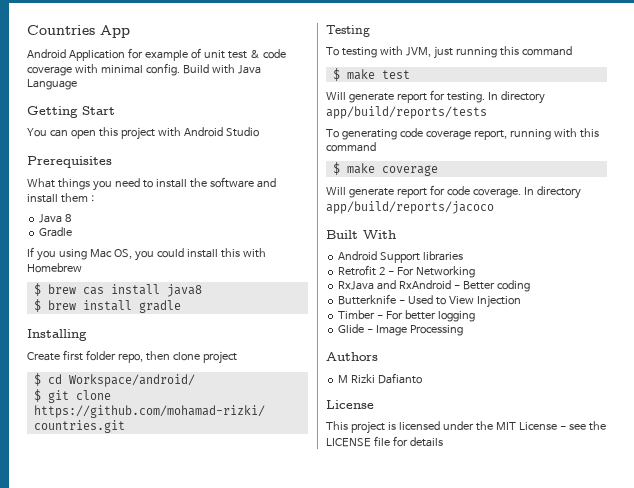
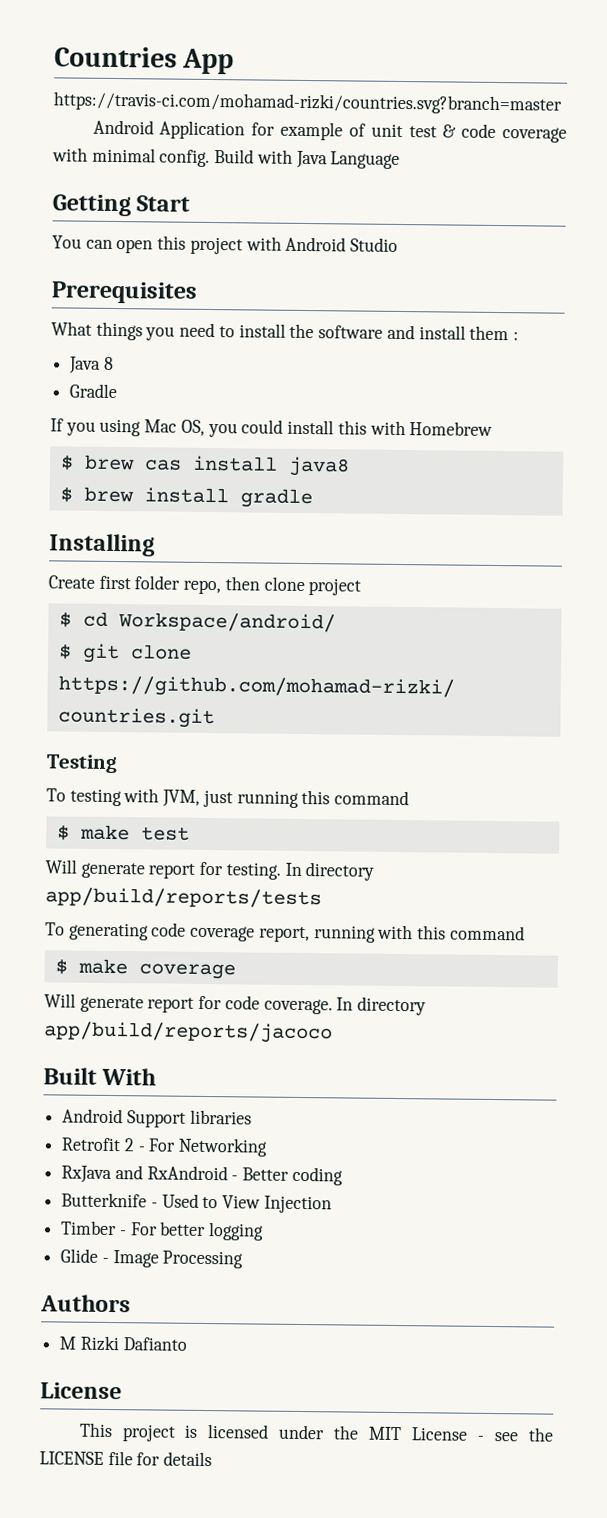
(130, 31) none -> [53,91,562,115] // https://travis-ci.com/mohamad-rizki/countries.svg?branch=master

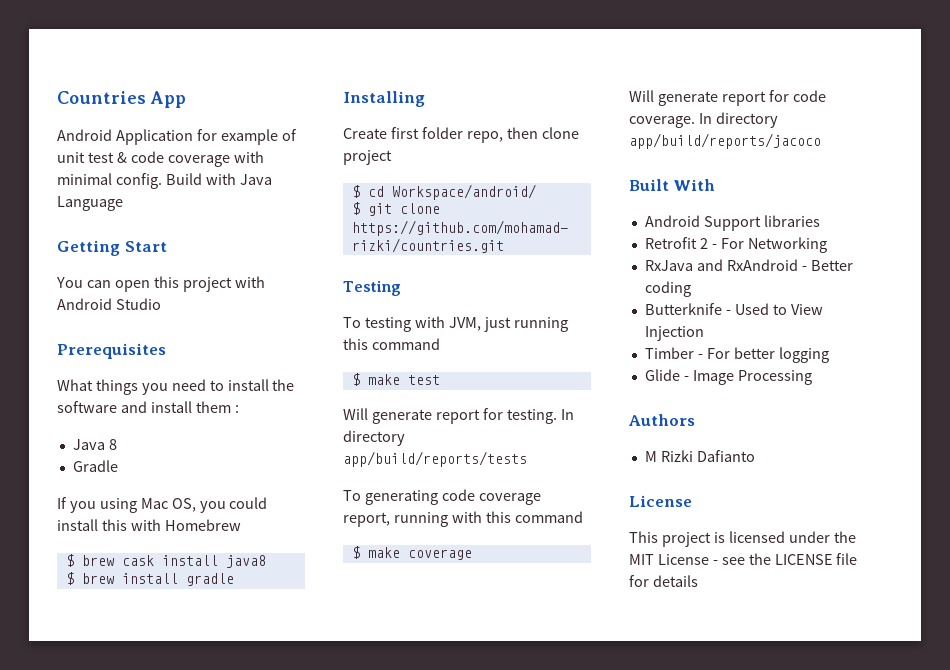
[53,91,562,115] // https://travis-ci.com/mohamad-rizki/countries.svg?branch=master -> (186, 99) none
[144,459,182,471] cas -> [121,555,154,566] cask

